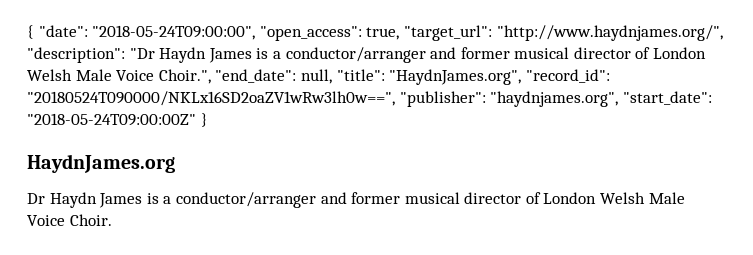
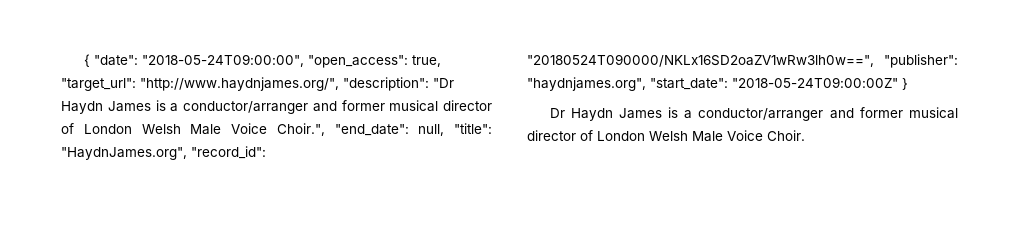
[27,154,175,173] // HaydnJames.org -> (908, 84) none

